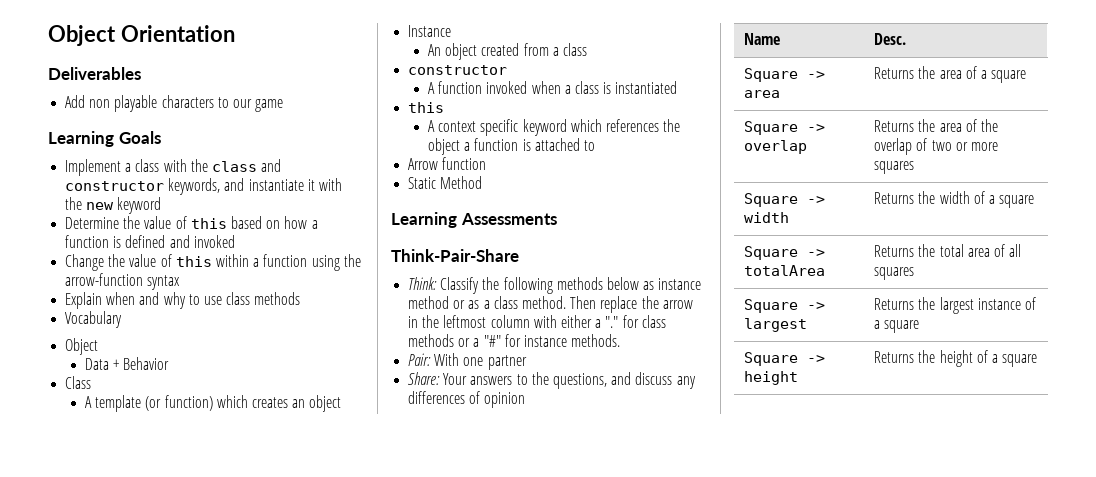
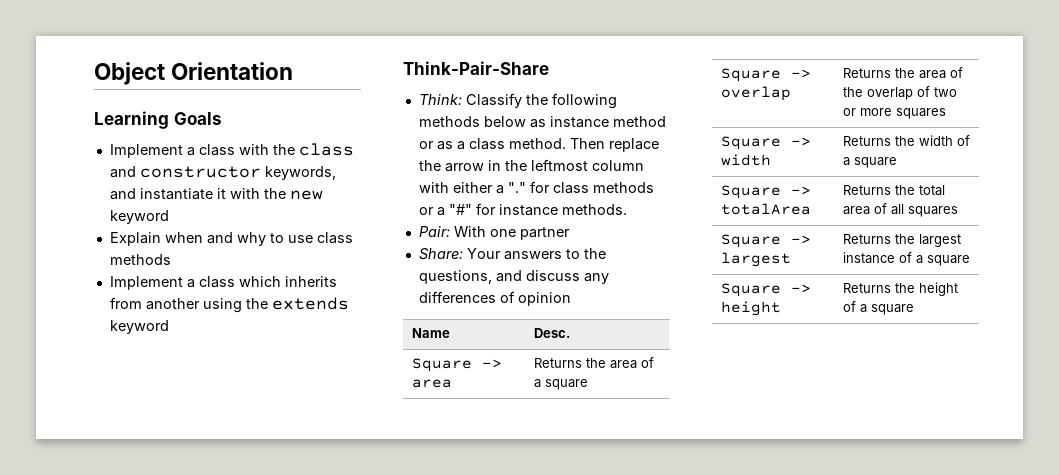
[48,67,141,80] [65,95,284,112] // Deliverables // Add non playable characters to our game -> (294, 71) none
[65,216,318,229] [65,235,235,248] [65,254,361,271] [65,273,181,290] // Determine the value of this based on how a function is defined and invoked // Change the value of this within a function using the arrow-function syntax -> (169, 217) none
[65,311,123,328] [65,338,99,355] [85,357,170,370] [65,376,92,389] [85,395,342,412] [408,25,452,37] [428,43,587,60] [408,65,508,75] [428,81,678,94] [408,102,445,113] [428,119,681,136] [428,138,595,155] [408,157,487,170] [408,176,483,189] [391,212,557,228] Vocabulary // Object // Data + Behavior // Class // A template (or function) which creates an object // Instance // An object created from a class // constructor // A function invoked when a class is instantiated // this // A context specific keyword which references the object a function is attached to // Arrow function // Static Method // Learning Assessments -> [109,276,337,290] [109,297,349,313] [109,320,169,334] Implement a class which inherits from another using the extends keyword

